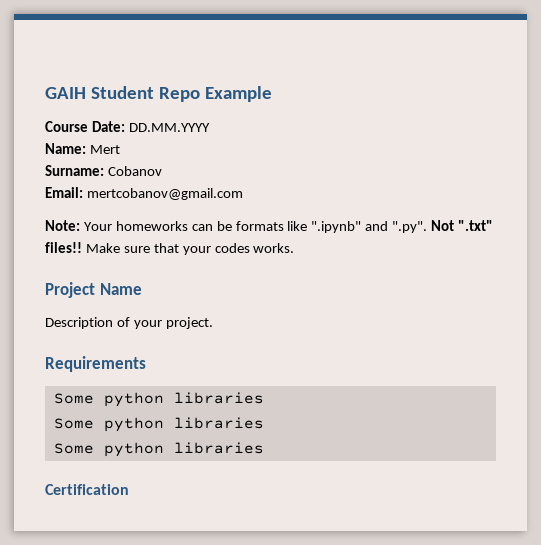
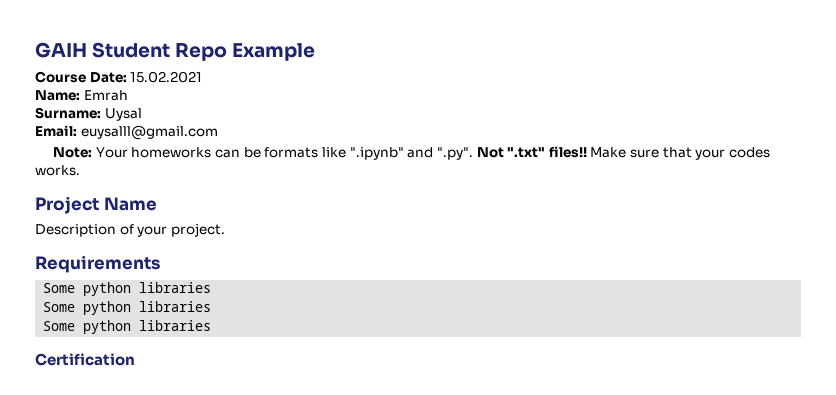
[128,123,210,132] DD.MM.YYYY -> [130,71,203,83] 15.02.2021
[89,145,120,154] Mert -> [83,90,128,101] Emrah
[107,166,162,176] Cobanov -> [104,108,142,121] Uysal
[86,188,243,200] mertcobanov@gmail.com -> [80,125,218,140] euysalll@gmail.com

